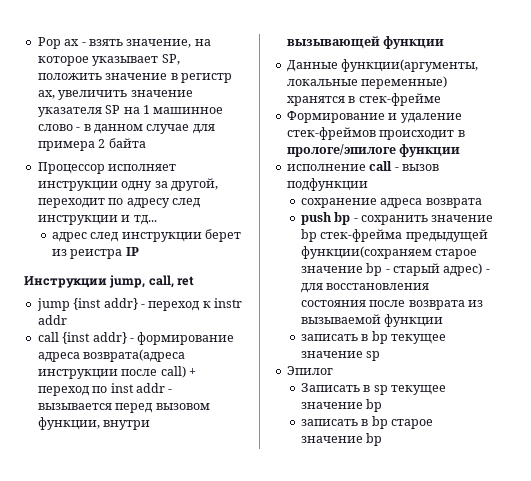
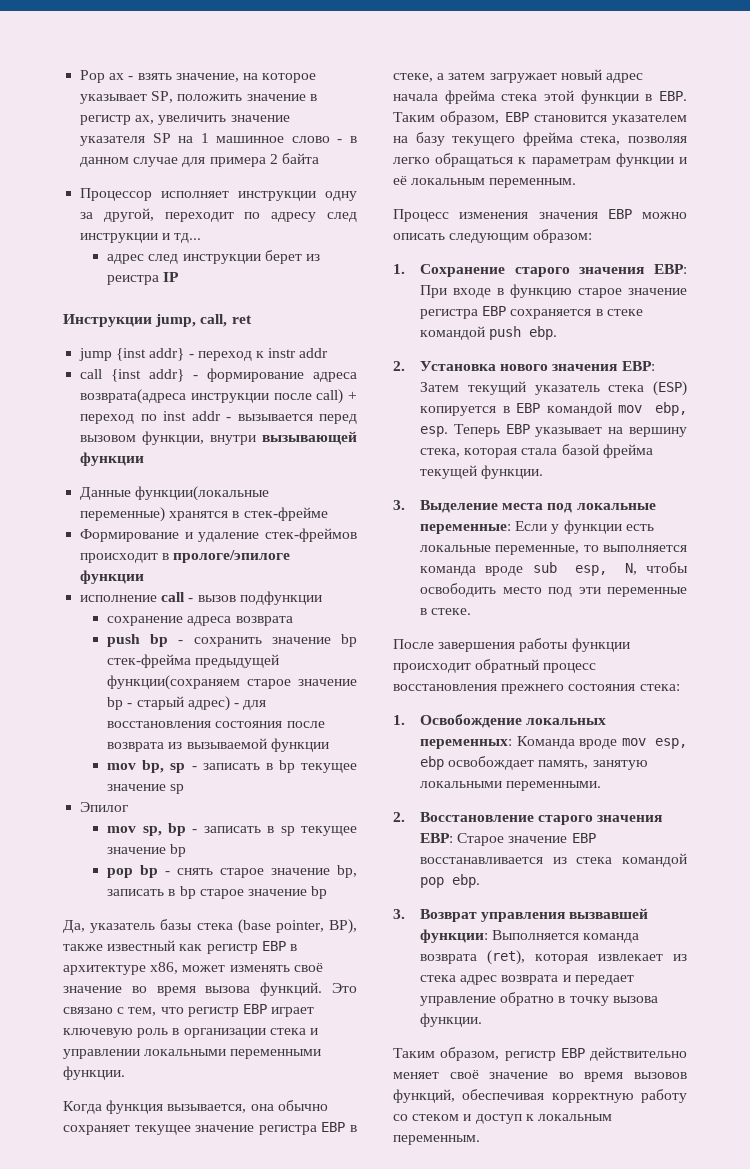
[341,59,479,72] [286,79,358,86] функции(аргументы, локальные -> [135,486,270,501] функции(локальные
(444, 320) none -> [107,760,197,773] mov bp, sp -
[300,383,360,392] Записать -> [107,823,261,836] mov sp, bp - записать
(383, 405) none -> [107,865,357,878] pop bp - снять старое значение bp,
(383, 439) none -> [63,919,357,934] [63,940,297,954] [63,962,323,975] [63,982,357,996] [63,1004,315,1017] [63,1028,318,1038] [63,1049,322,1059] [63,1066,125,1080] [63,1100,328,1114] [63,1122,357,1135] [393,69,643,83] [393,90,687,104] [393,111,687,125] [393,132,687,146] [393,153,687,167] [393,176,577,188] [393,209,687,222] [393,229,593,243] [393,264,687,277] [420,284,687,298] [420,306,643,319] [420,326,558,340] [393,361,655,371] [420,381,687,396] [420,402,687,416] [420,424,687,437] [420,444,653,458] [420,465,544,479] [393,500,656,513] [420,520,654,534] [420,545,687,555] [420,562,688,576] [420,583,687,597] [420,608,472,615] [393,638,630,652] [393,659,597,673] [393,684,680,694] [393,714,607,728] [420,736,687,749] [420,756,648,770] [420,781,602,791] [393,812,663,825] [420,833,596,846] [420,853,687,867] [420,874,481,888] [393,908,649,922] [420,929,640,943] [420,950,687,965] [420,975,634,985] [420,992,658,1006] [420,1013,483,1027] [393,1047,687,1061] [393,1070,687,1082] [393,1089,687,1103] [393,1114,612,1124] [393,1135,480,1145] // Да, указатель базы стека (base pointer, BP), также известный как регистр EBP в архитектуре x86, может изменять своё значение во время вызова функций. Это связано с тем, что регистр EBP играет ключевую роль в организации стека и управлении локальными переменными функции. // Когда функция вызывается, она обычно сохраняет текущее значение регистра EBP в стеке, а затем загружает новый адрес начала фрейма стека этой функции в EBP. Таким образом, EBP становится указателем на базу текущего фрейма стека, позволяя легко обращаться к параметрам функции и её локальным переменным. // Процесс изменения значения EBP можно описать следующим образом: // 1. Сохранение старого значения EBP: При входе в функцию старое значение регистра EBP сохраняется в стеке командой push ebp. // 2. Установка нового значения EBP: Затем текущий указатель стека (ESP) копируется в EBP командой mov ebp, esp. Теперь EBP указывает на вершину стека, которая стала базой фрейма текущей функции. // 3. Выделение места под локальные переменные: Если у функции есть локальные переменные, то выполняется команда вроде sub esp, N, чтобы освободить место под эти переменные в стеке. // После завершения работы функции происходит обратный процесс восстановления прежнего состояния стека: // 1. Освобождение локальных переменных: Команда вроде mov esp, ebp освобождает память, занятую локальными переменными. // 2. Восстановление старого значения EBP: Старое значение EBP восстанавливается из стека командой pop ebp. // 3. Возврат управления вызвавшей функции: Выполняется команда возврата (ret), которая извлекает из стека адрес возврата и передает управление обратно в точку вызова функции. // Таким образом, регистр EBP действительно меняет своё значение во время вызовов функций, обеспечивая корректную работу со стеком и доступ к локальным переменным.

